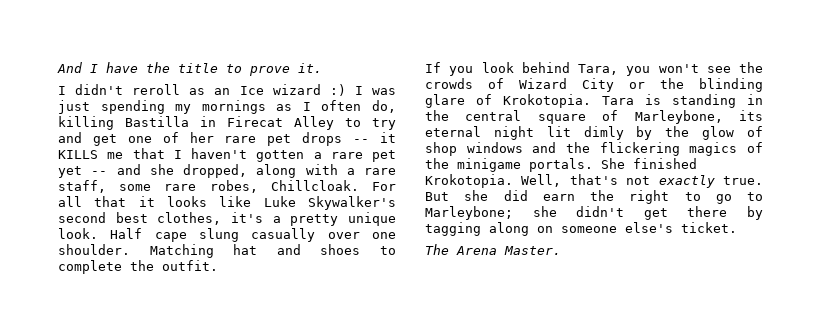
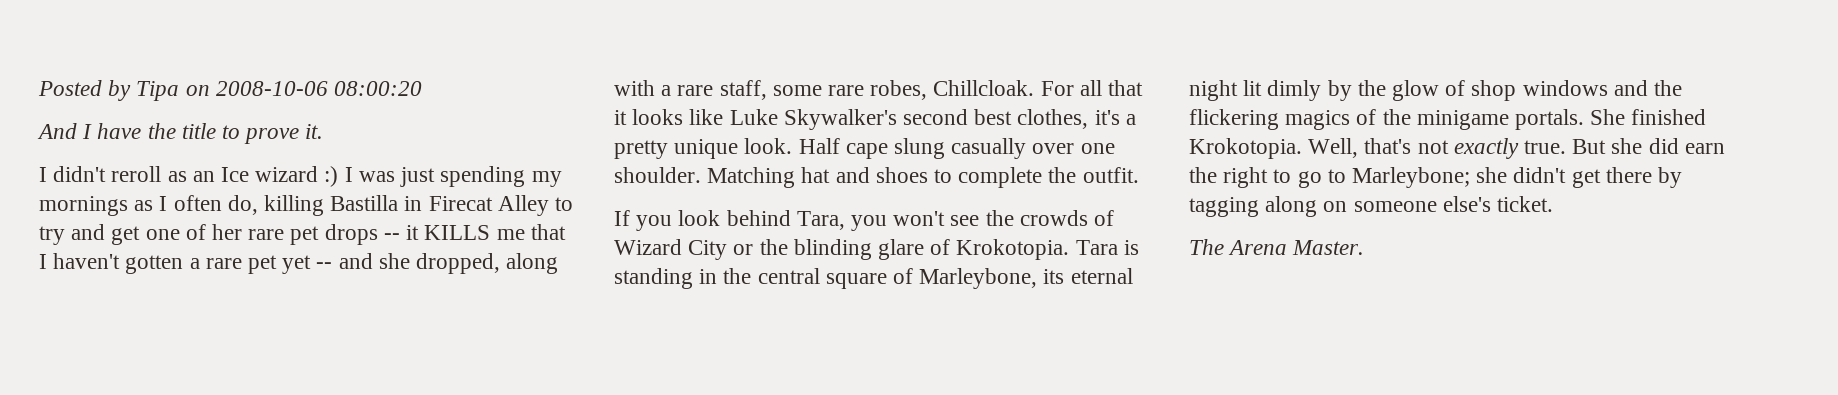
(57, 67) none -> [38,80,423,101] Posted by Tipa on 2008-10-06 08:00:20 //

